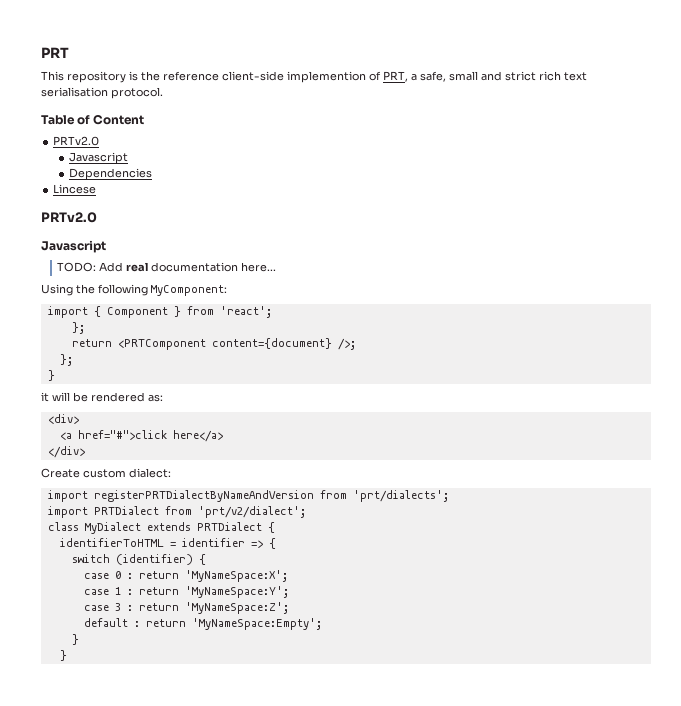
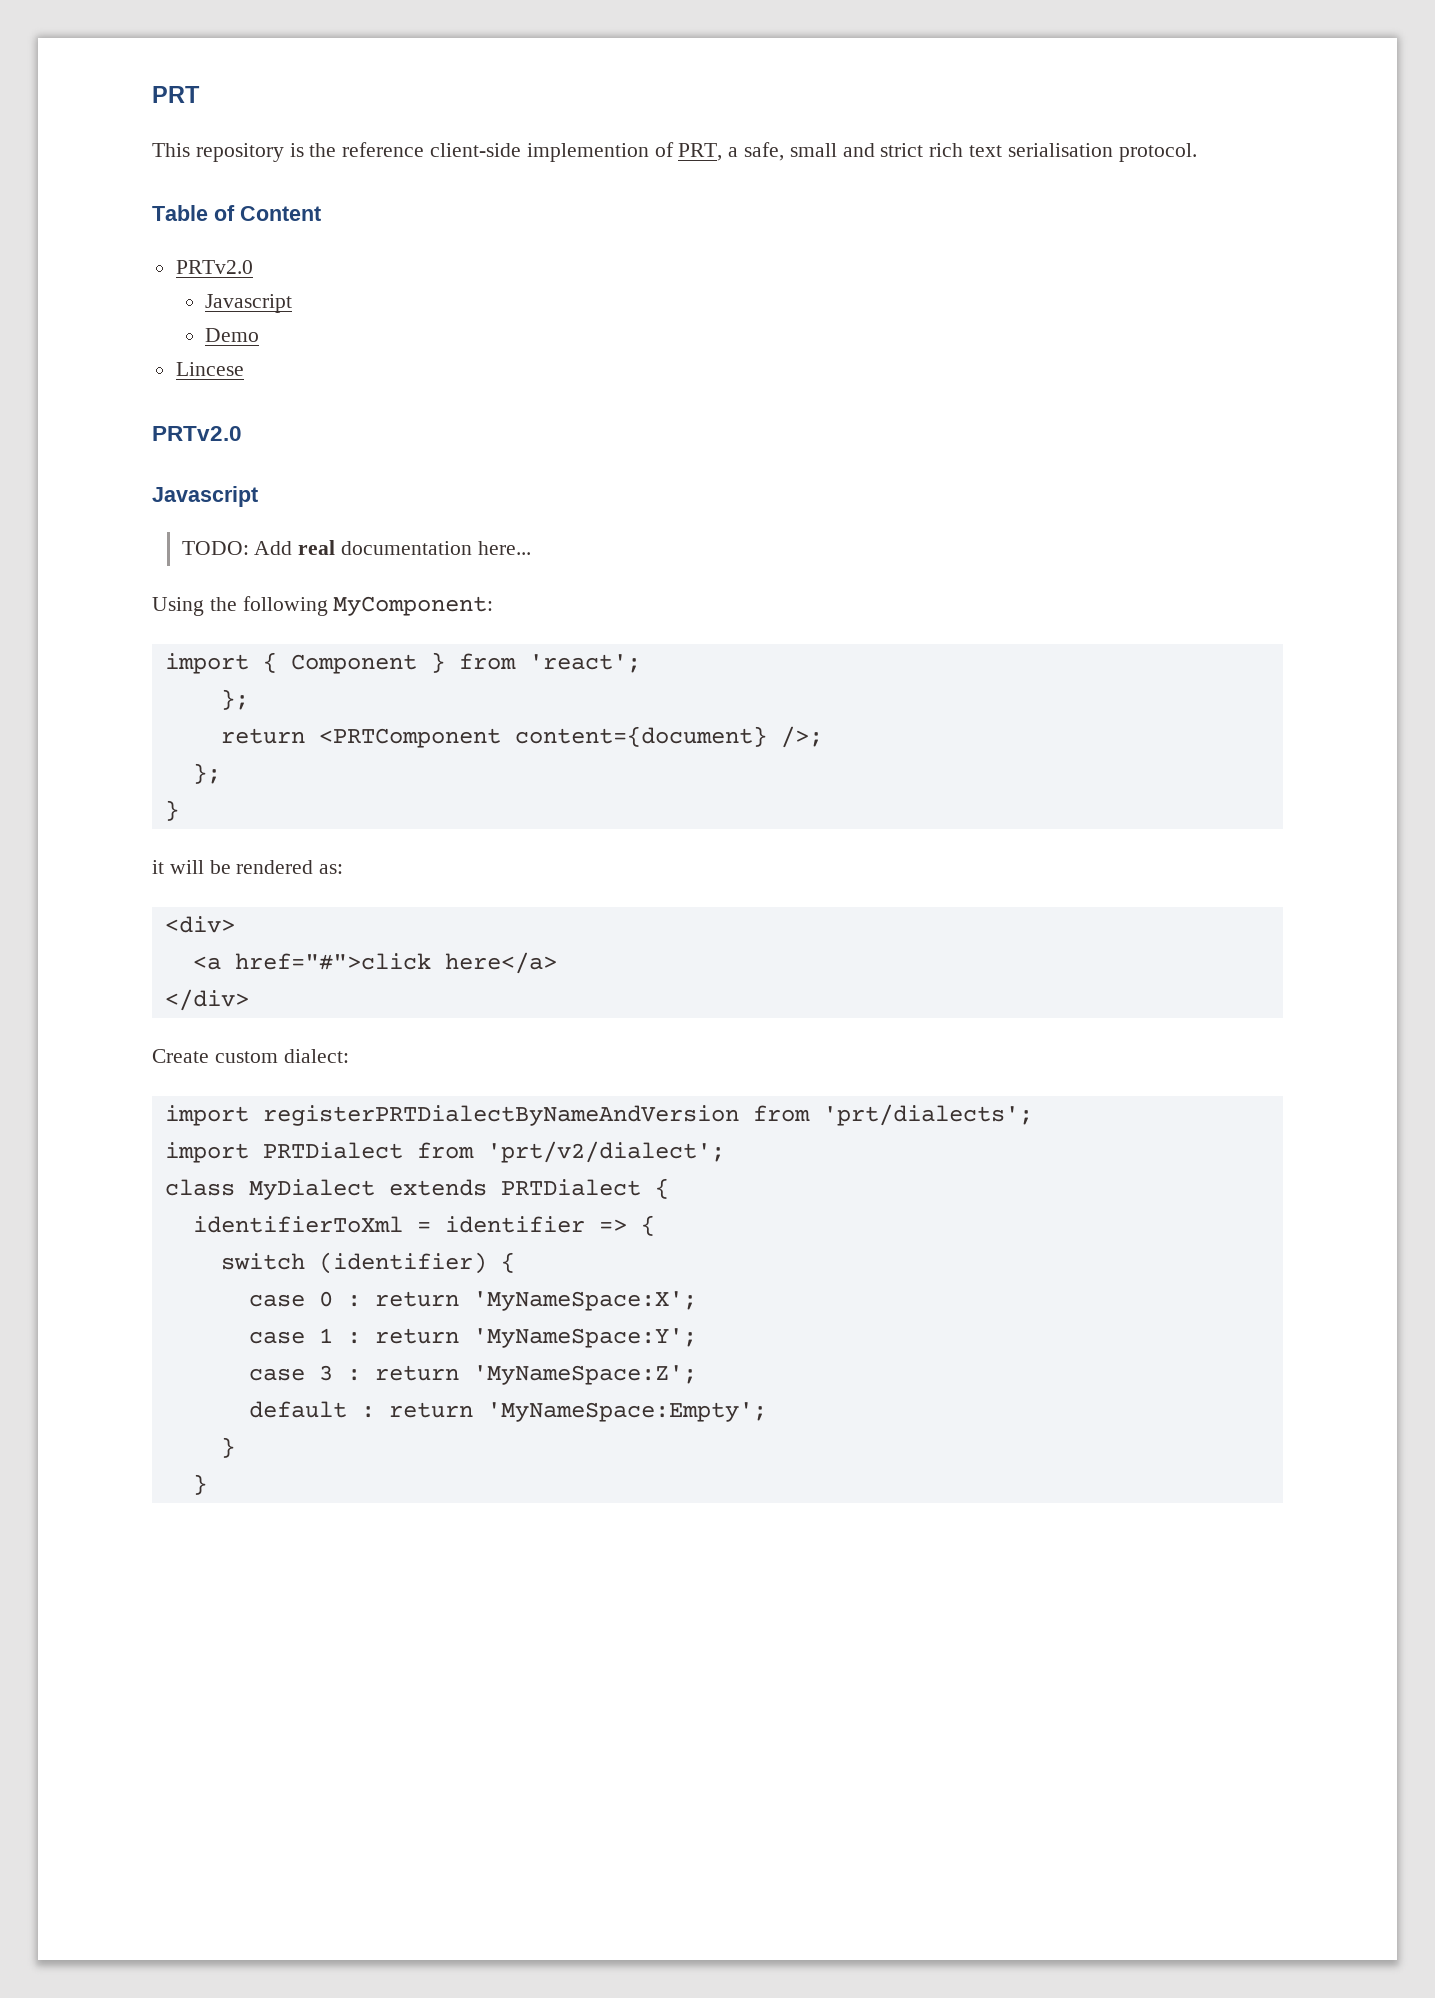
[69,168,153,180] Dependencies -> [205,328,260,342] Demo
[59,538,164,547] identifierToHTML -> [192,1216,403,1233] identifierToXml

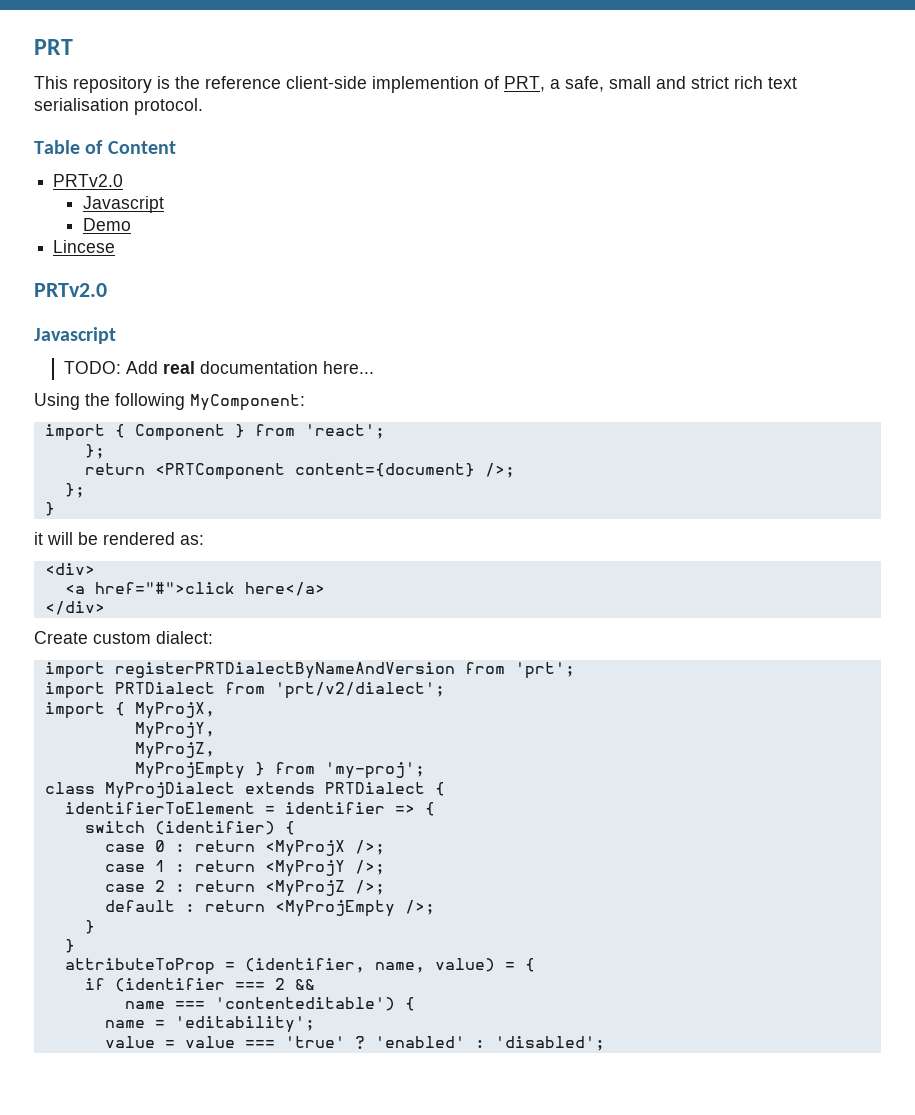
[822,1104,1033,1126] 'prt/dialects'; -> [514,662,575,679] 'prt';
(725, 1152) none -> [44,702,215,719] [134,722,215,739] [134,742,215,759] [134,762,425,779] // import { MyProjX, // MyProjY, // MyProjZ, // MyProjEmpty } from 'my-proj';
[248,1179,375,1200] MyDialect -> [104,782,235,799] MyProjDialect
[192,1216,403,1233] identifierToXml -> [64,802,255,814] identifierToElement
[472,1291,697,1311] 'MyNameSpace:X'; -> [264,840,385,857] <MyProjX />;
[472,1328,697,1348] [248,1365,697,1385] 'MyNameSpace:Y'; // case 3 : return 'MyNameSpace:Z'; -> [264,860,385,877] [104,880,385,897] <MyProjY />; // case 2 : return <MyProjZ />;
[486,1402,767,1422] 'MyNameSpace:Empty'; -> [274,900,435,917] <MyProjEmpty />;
(207, 1484) none -> [64,958,535,975] [84,978,315,992] [124,997,415,1011] [104,1016,315,1033] [104,1036,605,1051] // attributeToProp = (identifier, name, value) = { // if (identifier === 2 && // name === 'contenteditable') { // name = 'editability'; // value = value === 'true' ? 'enabled' : 'disabled';

